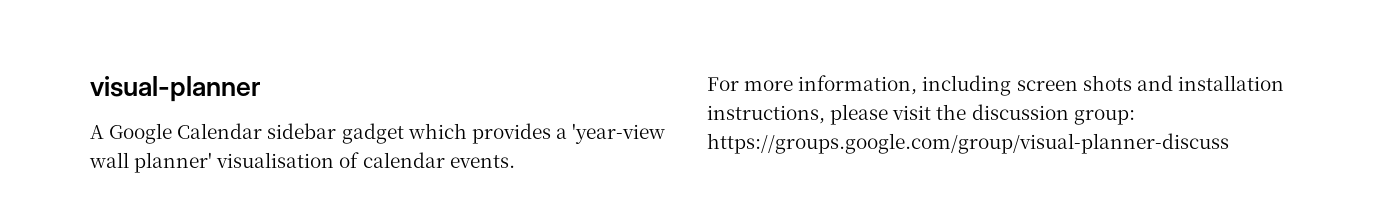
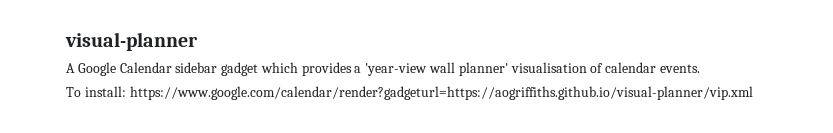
[707,75,1284,96] [707,104,1135,125] [707,133,1229,154] For more information, including screen shots and installation instructions, please visit the discussion group: https://groups.google.com/group/visual-planner-discuss -> [66,86,753,100] To install: https://www.google.com/calendar/render?gadgeturl=https://aogriffiths.github.io/visual-planner/vip.xml

